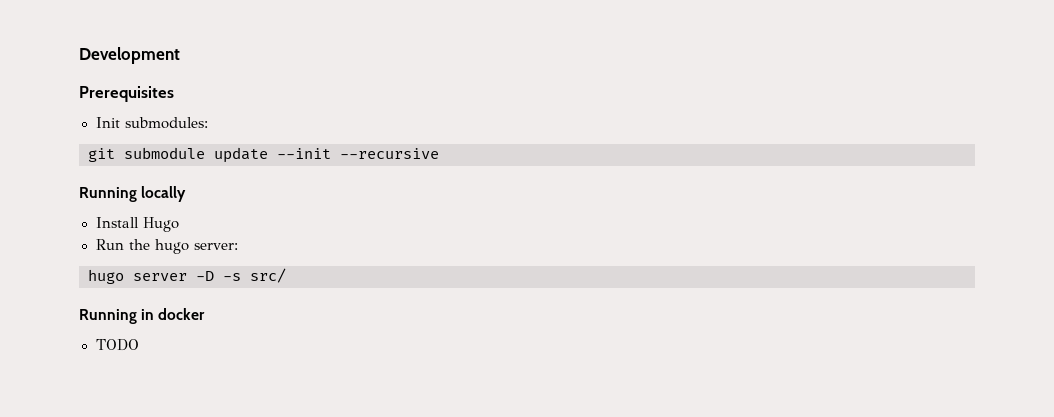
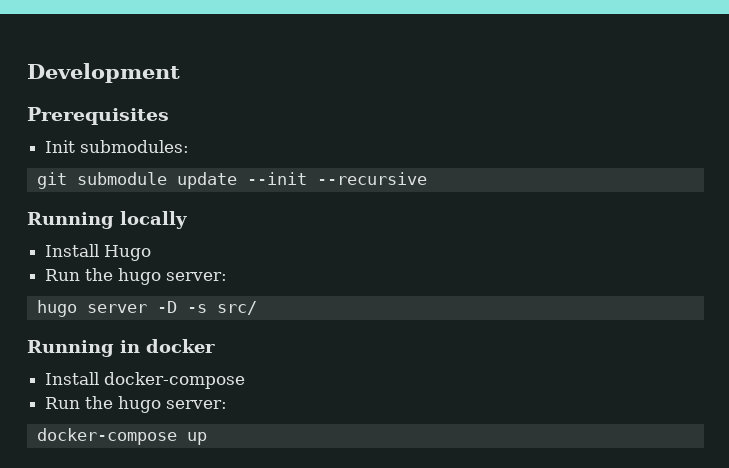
[95,339,139,351] TODO -> [45,372,246,389] [45,396,228,413] [36,428,207,445] Install docker-compose // Run the hugo server: // docker-compose up

